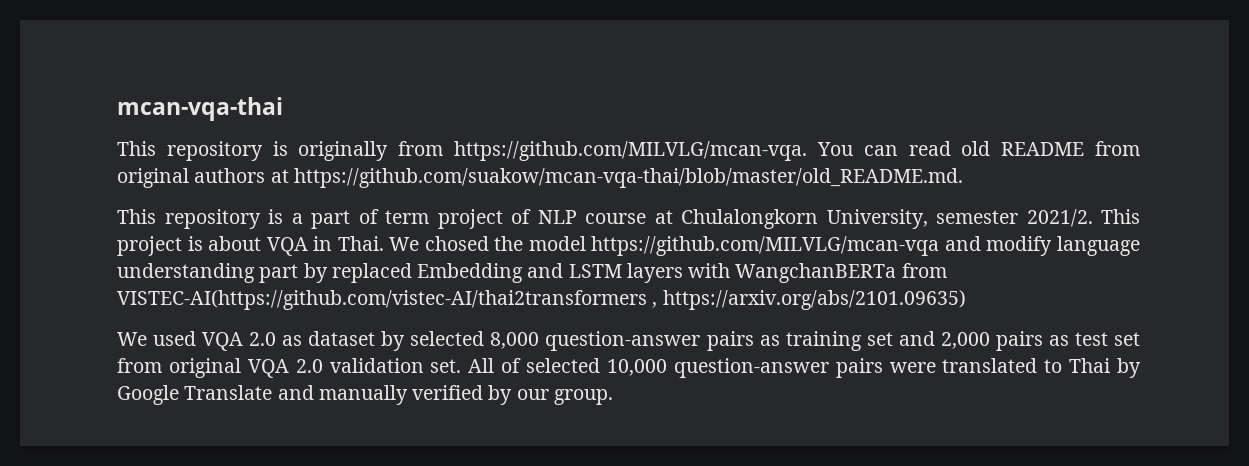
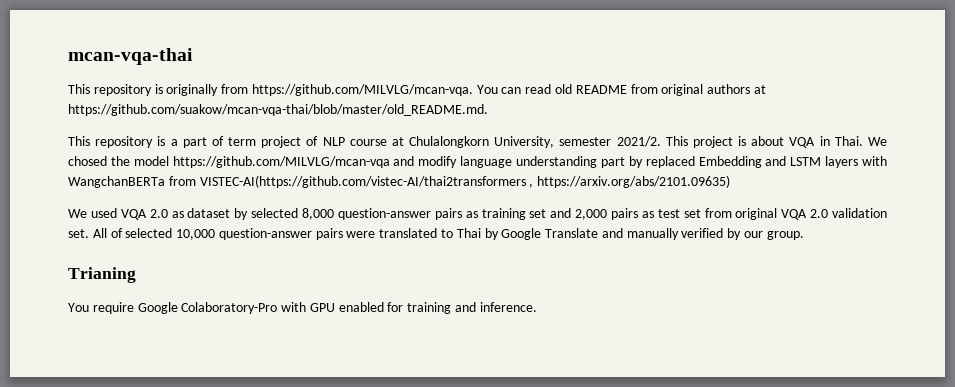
(613, 397) none -> [68,267,136,283] [68,302,537,314] // Trianing // You require Google Colaboratory-Pro with GPU enabled for training and inference.

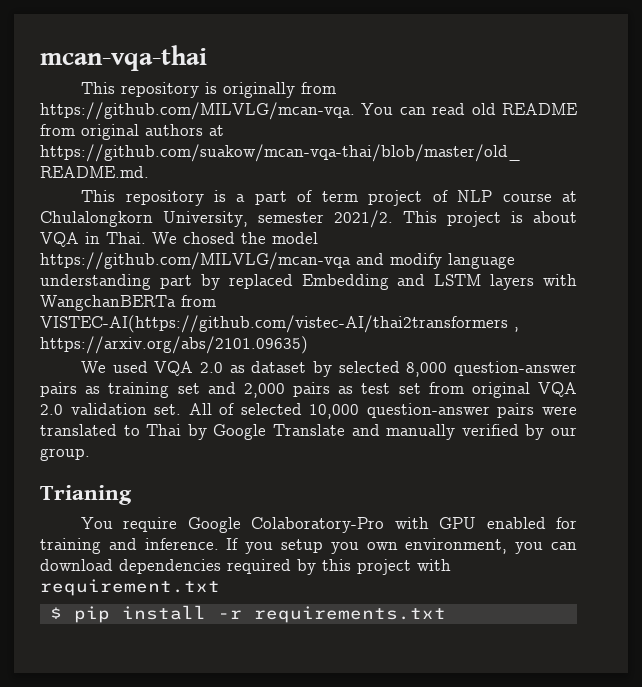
(537, 307) none -> [226,538,577,554] [40,559,451,575] [40,579,220,596] [49,605,446,623] If you setup you own environment, you can download dependencies required by this project with requirement.txt // $ pip install -r requirements.txt

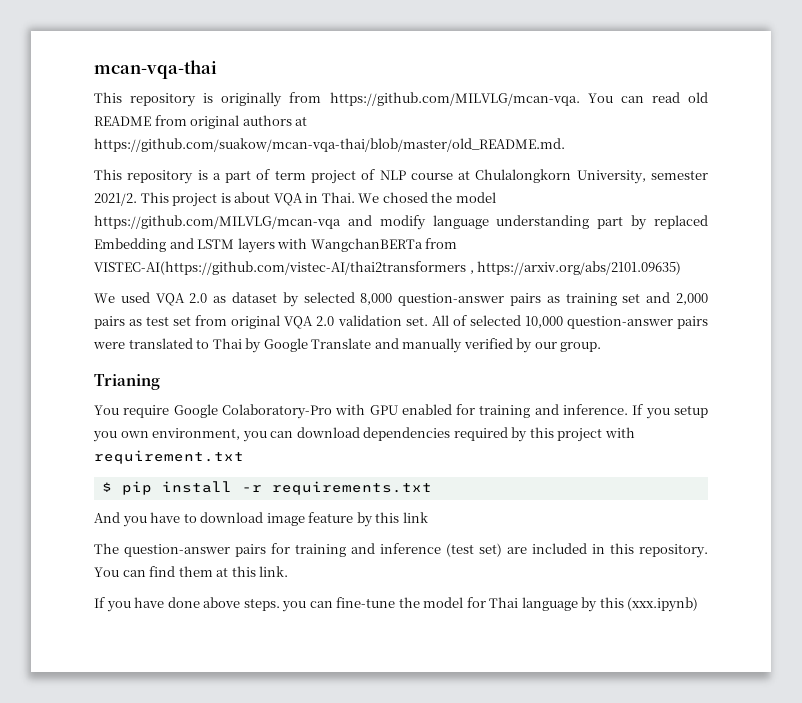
(446, 614) none -> [94,512,428,527] [94,543,708,558] [94,566,289,577] [94,597,699,612] // And you have to download image feature by this link // The question-answer pairs for training and inference (test set) are included in this repository. You can find them at this link. // If you have done above steps. you can fine-tune the model for Thai language by this (xxx.ipynb)

